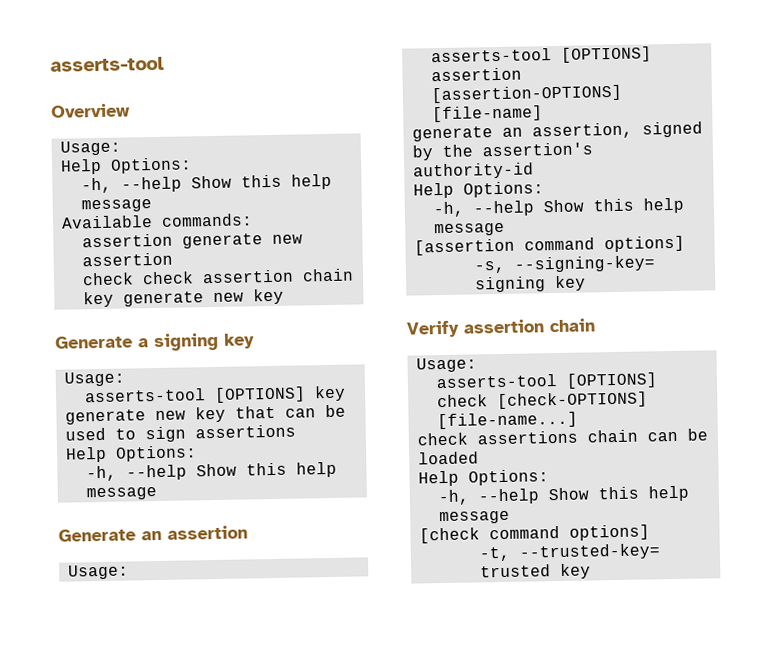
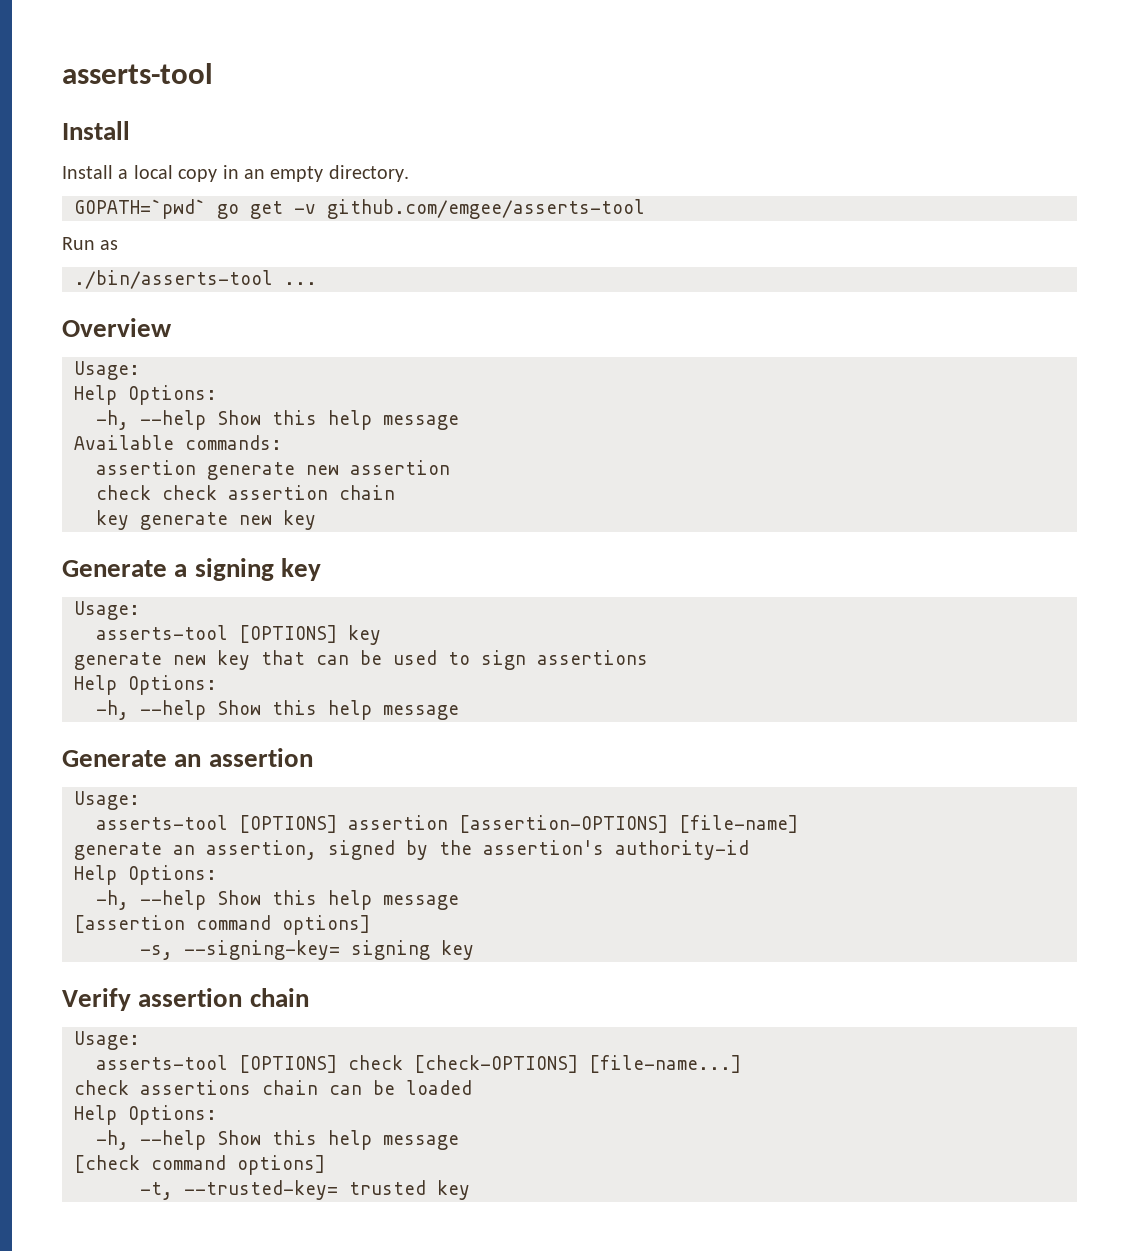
[50,56,165,72] asserts-tool -> [62,63,213,84] [62,121,130,140] [62,165,409,182] [74,199,645,219] [62,237,119,250] [74,270,317,289] asserts-tool // Install // Install a local copy in an empty directory. // GOPATH=`pwd` go get -v github.com/emgee/asserts-tool // Run as // ./bin/asserts-tool ...

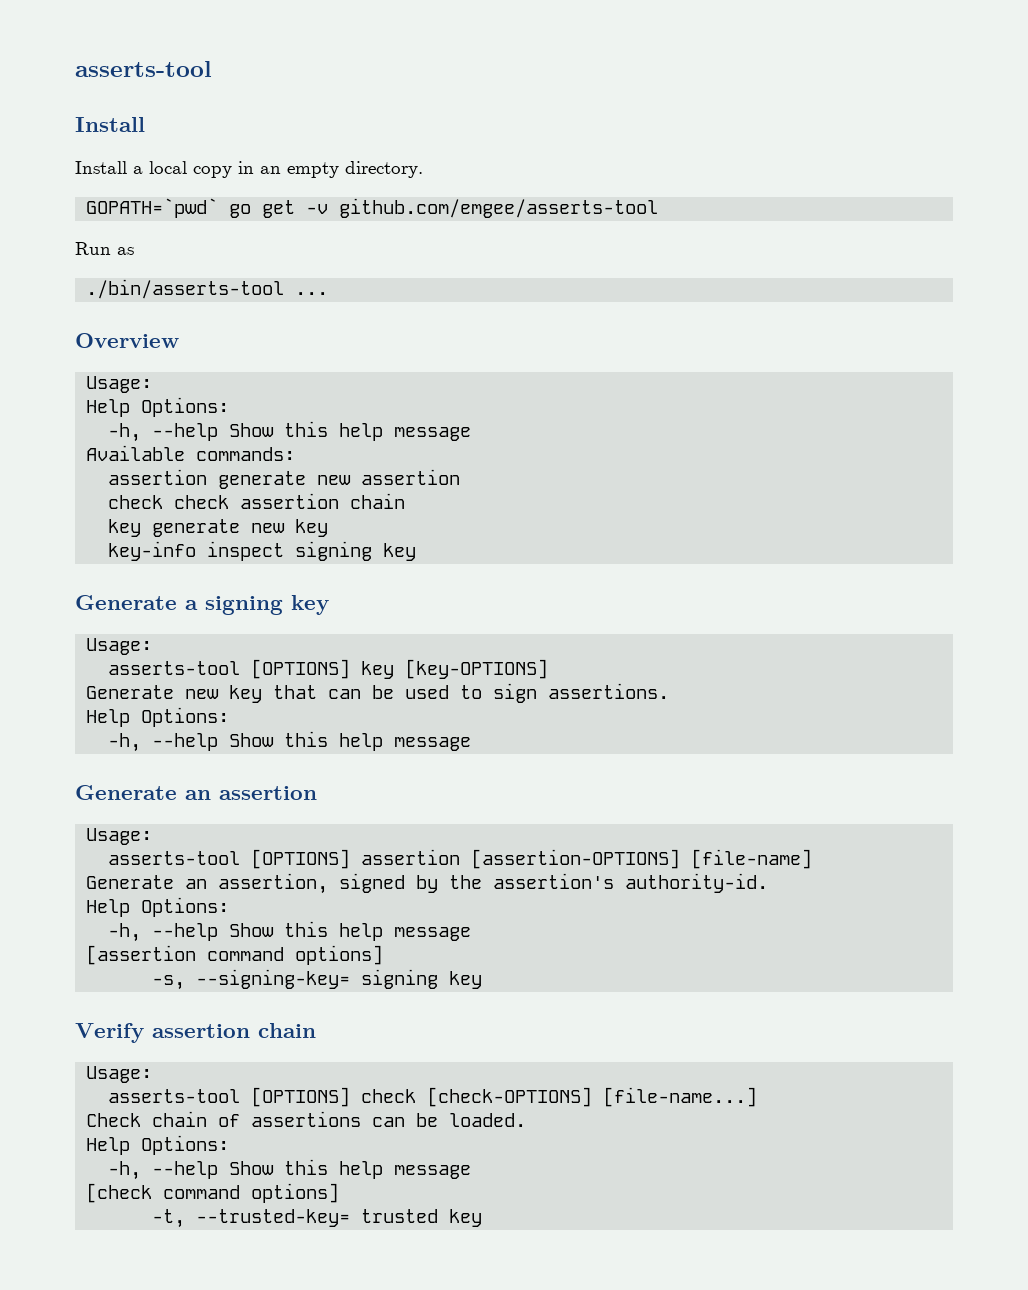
(316, 520) none -> [108,541,417,561] // key-info inspect signing key
[74,652,162,670] // generate -> [405,659,549,679] [86,685,175,699] [key-OPTIONS] // Generate
[537,650,648,665] assertions -> [548,683,670,699] assertions.
[74,842,162,860] generate -> [86,875,175,889] Generate
[615,840,749,860] authority-id -> [625,873,769,893] authority-id.
[74,1080,472,1095] check assertions chain can be loaded -> [86,1111,527,1127] Check chain of assertions can be loaded.

